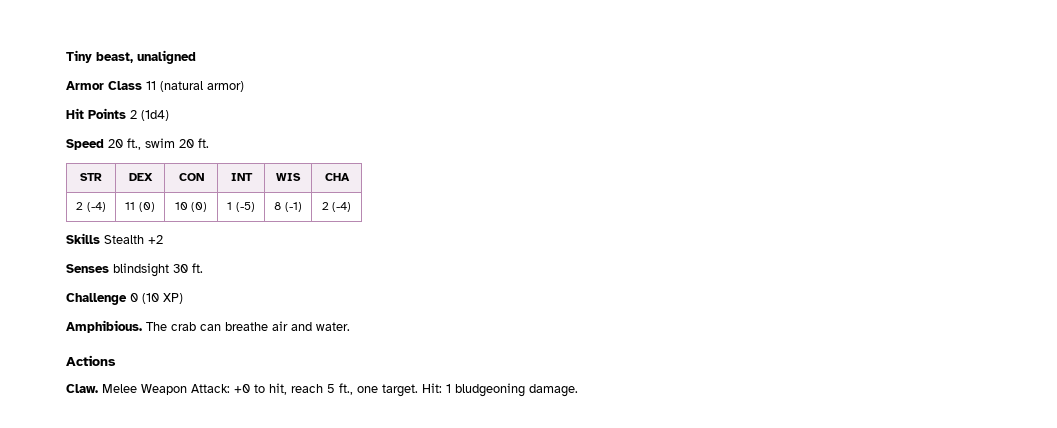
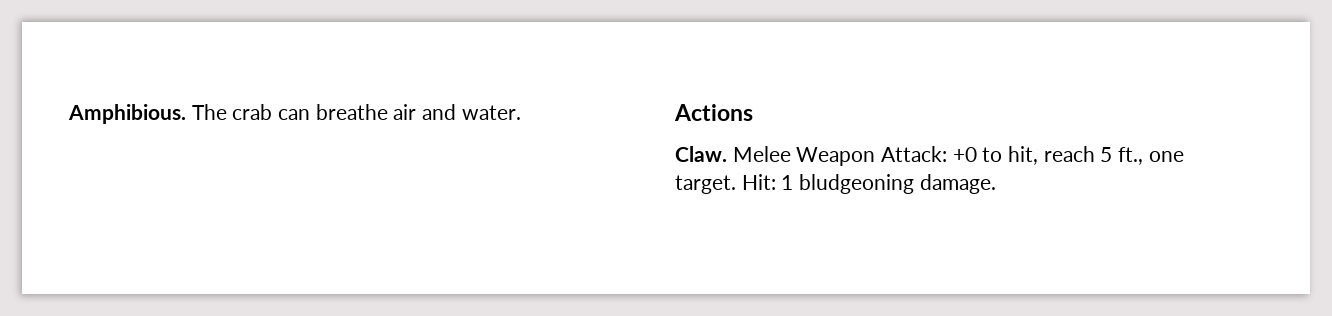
[66,50,196,64] [66,81,244,92] [66,108,169,121] [66,138,209,150] [80,173,102,181] [128,173,153,181] [178,173,204,181] [230,173,253,181] [276,173,301,181] [324,173,350,181] [76,202,106,212] [125,202,155,212] [174,202,208,212] [227,202,255,212] [274,202,302,212] [321,202,352,212] [66,233,163,244] [66,263,203,277] [66,293,183,305] Tiny beast, unaligned // Armor Class 11 (natural armor) // Hit Points 2 (1d4) // Speed 20 ft., swim 20 ft. // STR | DEX | CON | INT | WIS | CHA // 2 (-4) | 11 (0) | 10 (0) | 1 (-5) | 8 (-1) | 2 (-4) // Skills Stealth +2 // Senses blindsight 30 ft. // Challenge 0 (10 XP) // -> (68, 114) none

